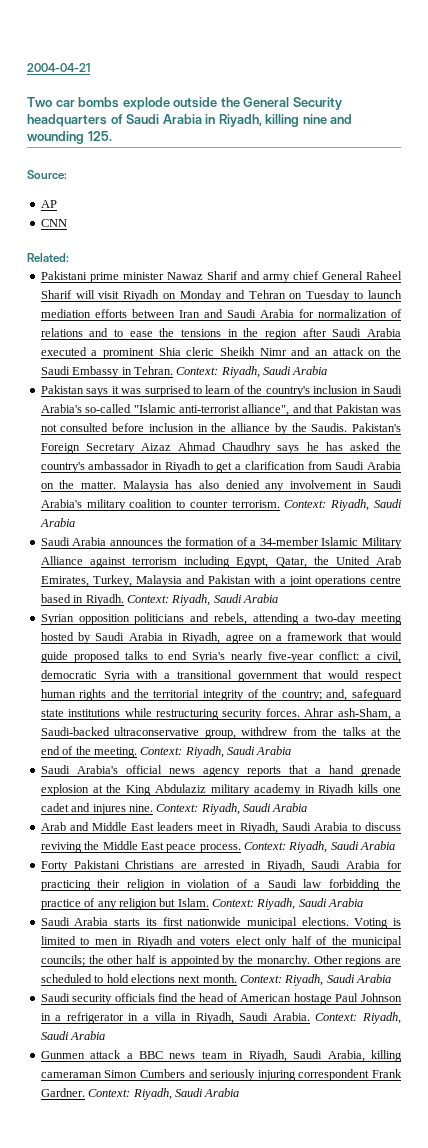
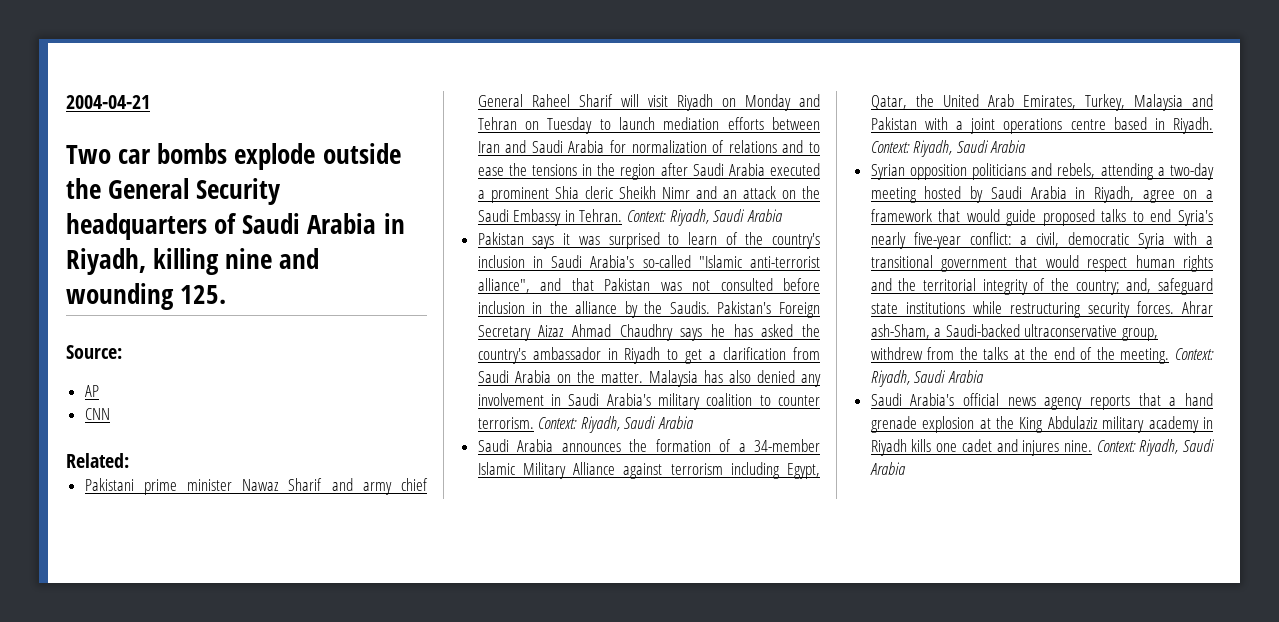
[40,822,402,834] [40,841,396,853] [40,860,402,872] [40,879,402,891] [40,898,364,910] [40,917,402,929] [40,936,402,948] [40,955,401,967] [40,974,392,986] [40,993,402,1005] [40,1012,401,1024] [40,1031,106,1040] [40,1050,403,1062] [40,1069,402,1081] [40,1088,240,1100] // Arab and Middle East leaders meet in Riyadh, Saudi Arabia to discuss reviving the Middle East peace process. Context: Riyadh, Saudi Arabia // Forty Pakistani Christians are arrested in Riyadh, Saudi Arabia for practicing their religion in violation of a Saudi law forbidding the practice of any religion but Islam. Context: Riyadh, Saudi Arabia // Saudi Arabia starts its first nationwide municipal elections. Voting is limited to men in Riyadh and voters elect only half of the municipal councils; the other half is appointed by the monarchy. Other regions are scheduled to hold elections next month. Context: Riyadh, Saudi Arabia // Saudi security officials find the head of American hostage Paul Johnson in a refrigerator in a villa in Riyadh, Saudi Arabia. Context: Riyadh, Saudi Arabia // Gunmen attack a BBC news team in Riyadh, Saudi Arabia, killing cameraman Simon Cumbers and seriously injuring correspondent Frank Gardner. Context: Riyadh, Saudi Arabia -> (906, 468) none

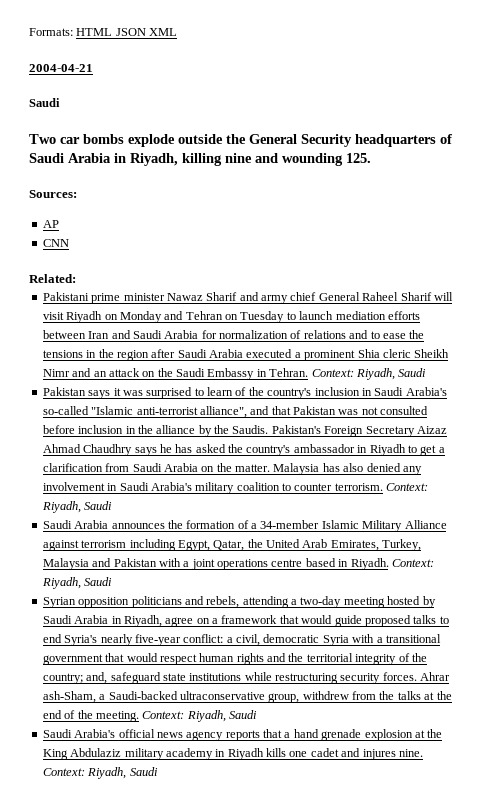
(66, 102) none -> [29,28,178,36] Formats: HTML JSON XML //
(150, 102) none -> [29,98,60,107] // Saudi
[66,345,122,359] Source: -> [29,190,77,198] Sources:
[746,209,783,222] Arabia -> (427, 372) none
[658,416,695,429] Arabia -> (113, 505) none
[990,140,1027,153] Arabia -> (113, 581) none
[947,370,984,383] Arabia -> (257, 714) none
[869,462,906,475] Arabia -> (158, 771) none

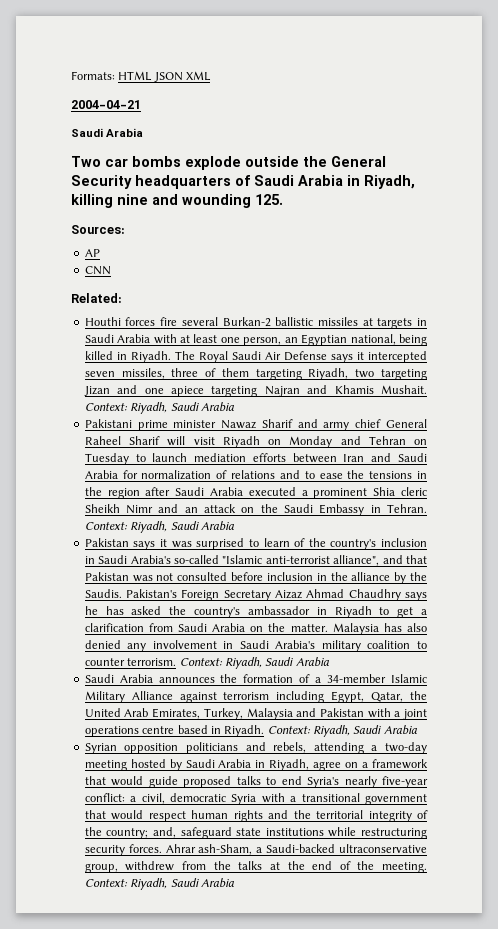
(60, 102) none -> [106,128,144,137] Arabia
(76, 278) none -> [84,317,428,329] [84,334,428,346] [84,351,427,363] [84,368,427,380] [83,385,427,397] [84,402,234,414] // Houthi forces fire several Burkan-2 ballistic missiles at targets in Saudi Arabia with at least one person, an Egyptian national, being killed in Riyadh. The Royal Saudi Air Defense says it intercepted seven missiles, three of them targeting Riyadh, two targeting Jizan and one apiece targeting Najran and Khamis Mushait. Context: Riyadh, Saudi Arabia
(427, 372) none -> [200,521,234,531] Arabia
(113, 505) none -> [295,657,329,667] Arabia
(113, 581) none -> [383,725,417,735] Arabia
[42,729,443,741] [42,748,423,760] [42,767,158,779] // Saudi Arabia's official news agency reports that a hand grenade explosion at the King Abdulaziz military academy in Riyadh kills one cadet and injures nine. Context: Riyadh, Saudi -> [200,878,234,888] Arabia

